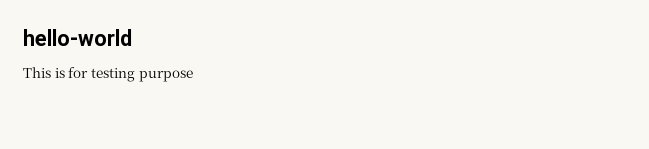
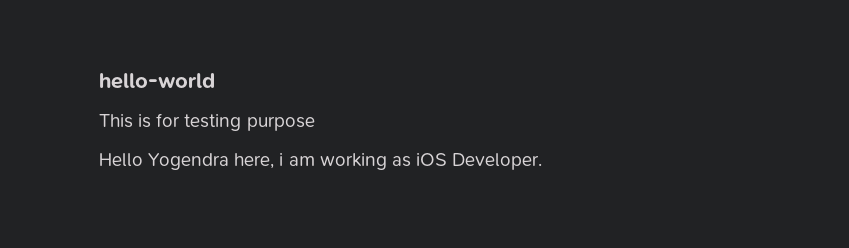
(193, 76) none -> [99,153,543,170] // Hello Yogendra here, i am working as iOS Developer.

